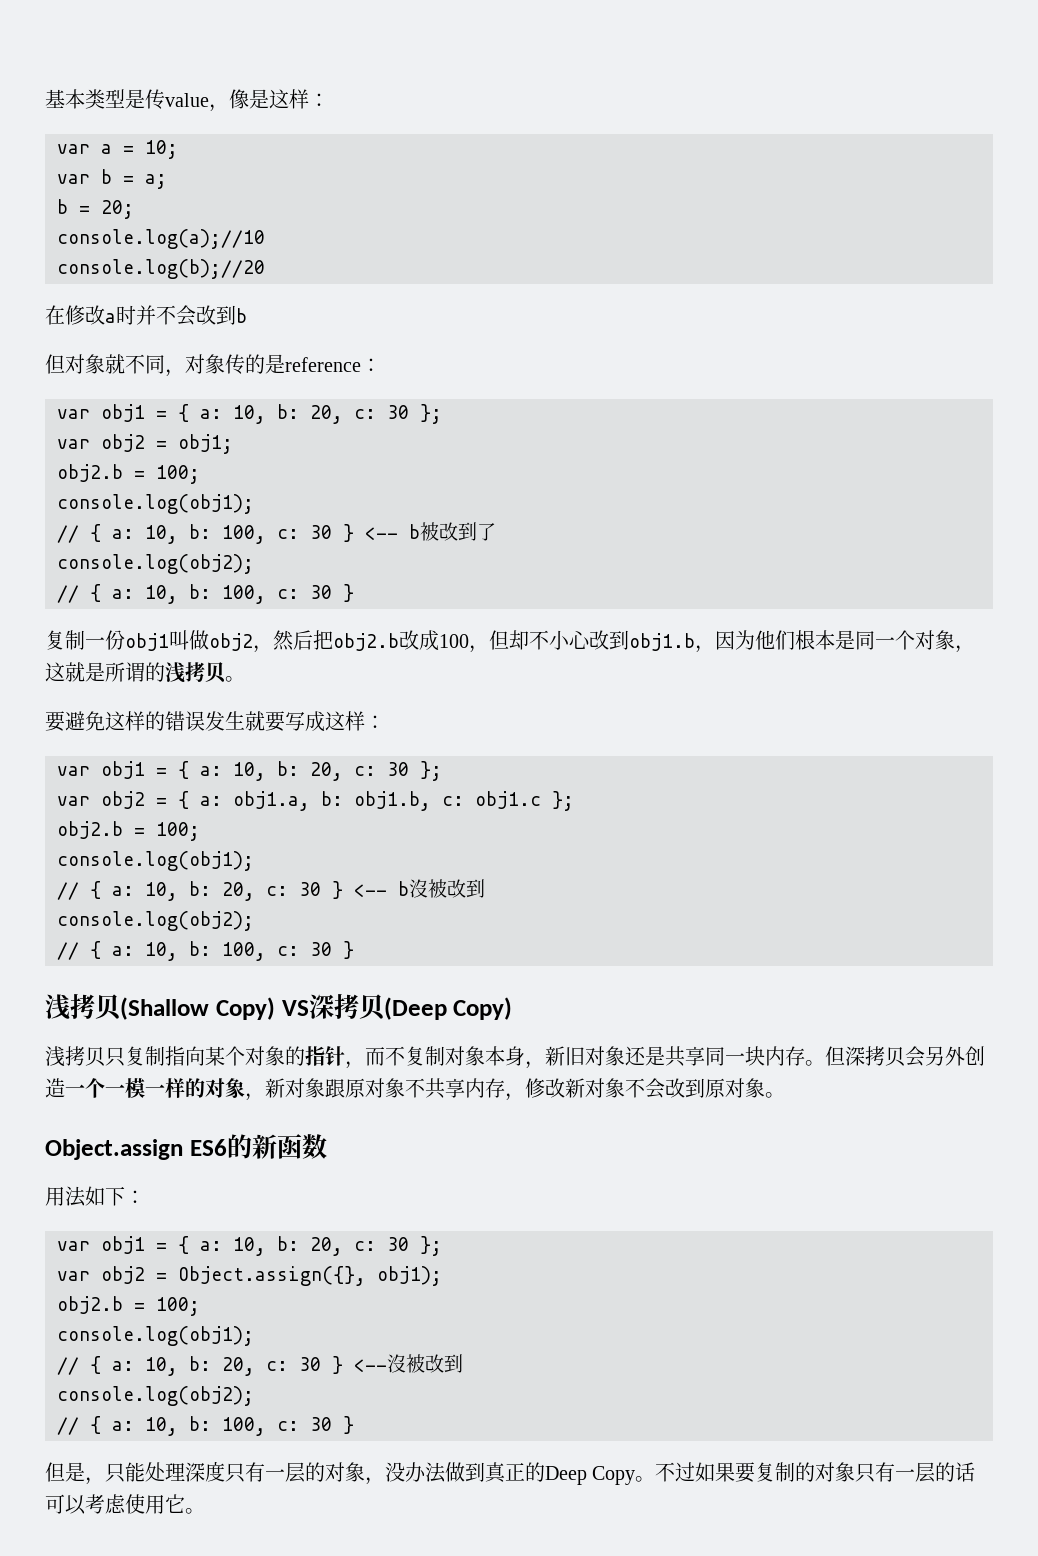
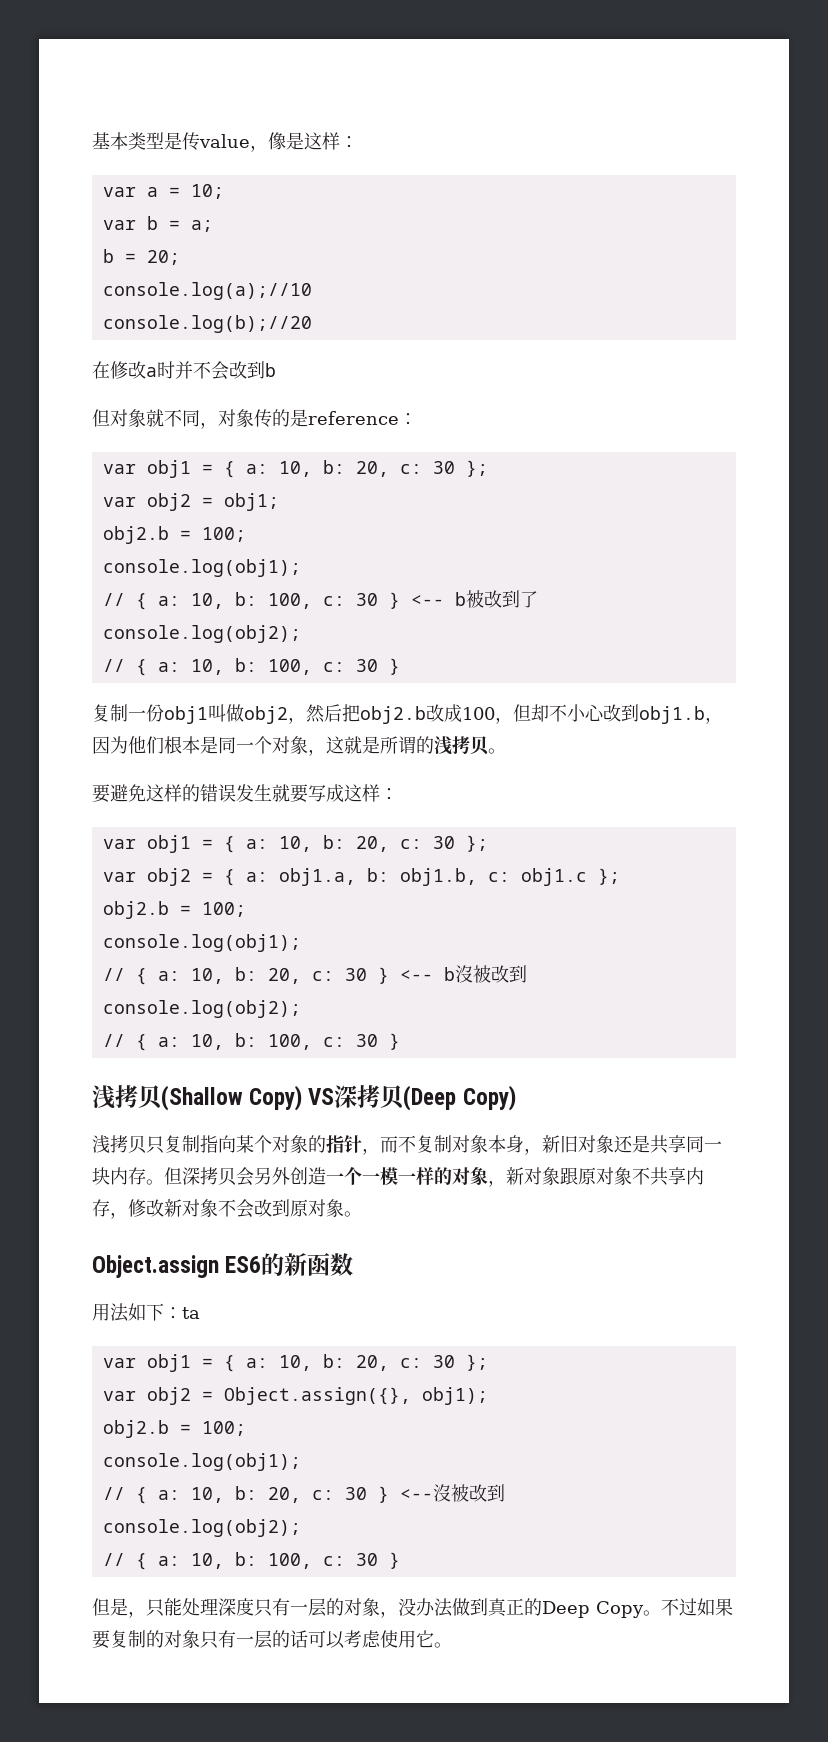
(145, 1197) none -> [182,1307,200,1319] ta

